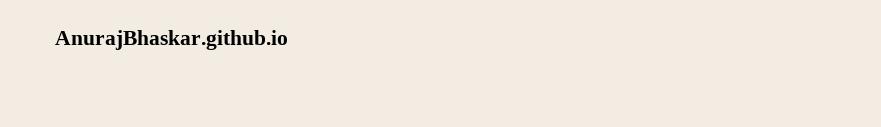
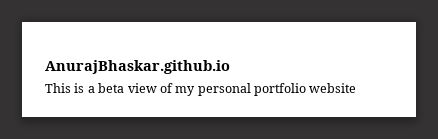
(288, 40) none -> [45,83,357,96] // This is a beta view of my personal portfolio website

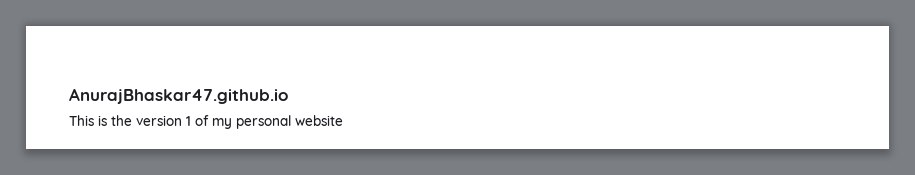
[45,60,230,74] AnurajBhaskar.github.io -> [69,88,288,104] AnurajBhaskar47.github.io
[87,83,157,93] a beta view -> [111,115,191,126] the version 1
[254,83,306,96] portfolio -> (291, 122) none

